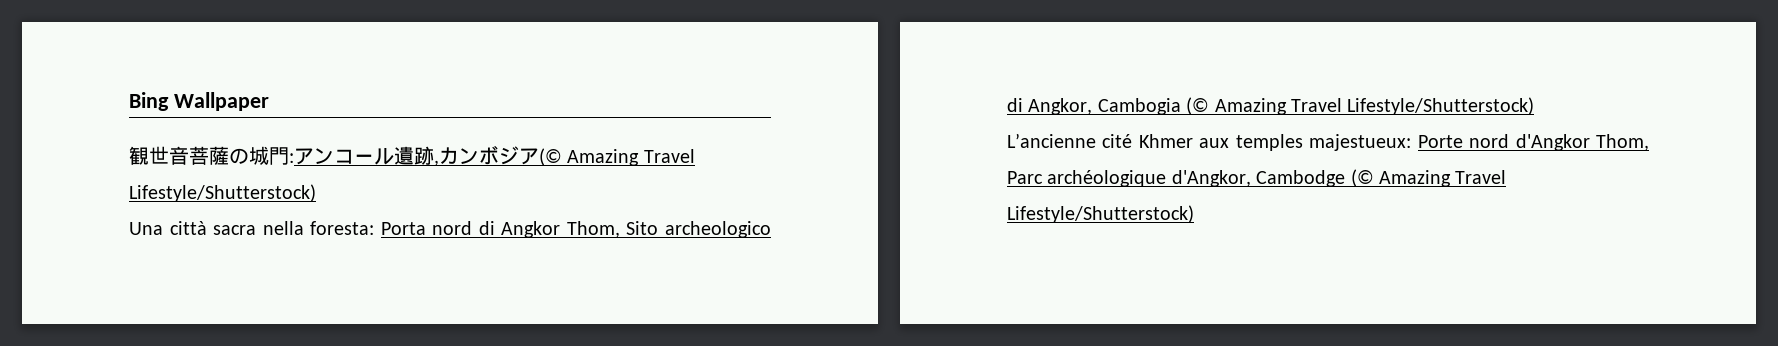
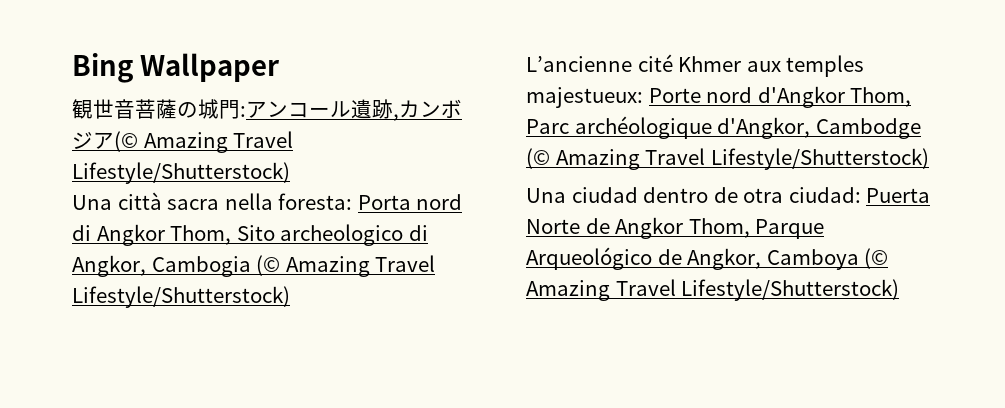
(1194, 214) none -> [526,187,931,203] [526,217,825,239] [526,247,889,270] [526,279,900,301] // Una ciudad dentro de otra ciudad: Puerta Norte de Angkor Thom, Parque Arqueológico de Angkor, Camboya (© Amazing Travel Lifestyle/Shutterstock)

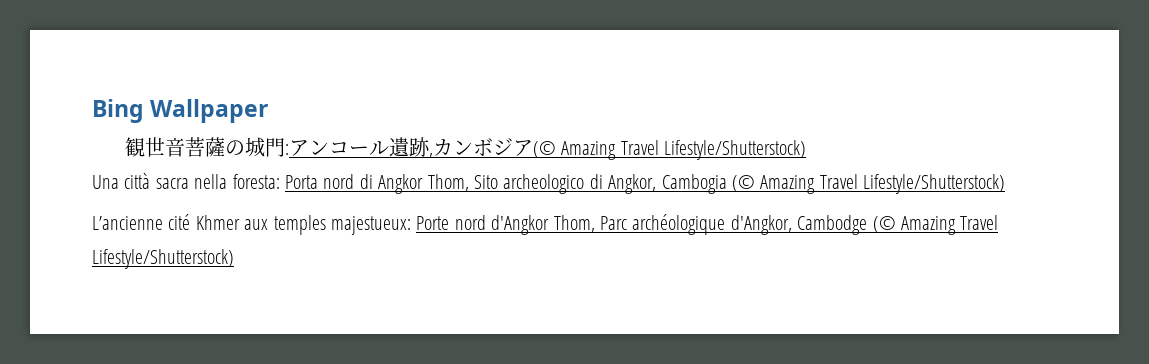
[526,187,931,203] [526,217,825,239] [526,247,889,270] [526,279,900,301] // Una ciudad dentro de otra ciudad: Puerta Norte de Angkor Thom, Parque Arqueológico de Angkor, Camboya (© Amazing Travel Lifestyle/Shutterstock) -> (234, 259) none

